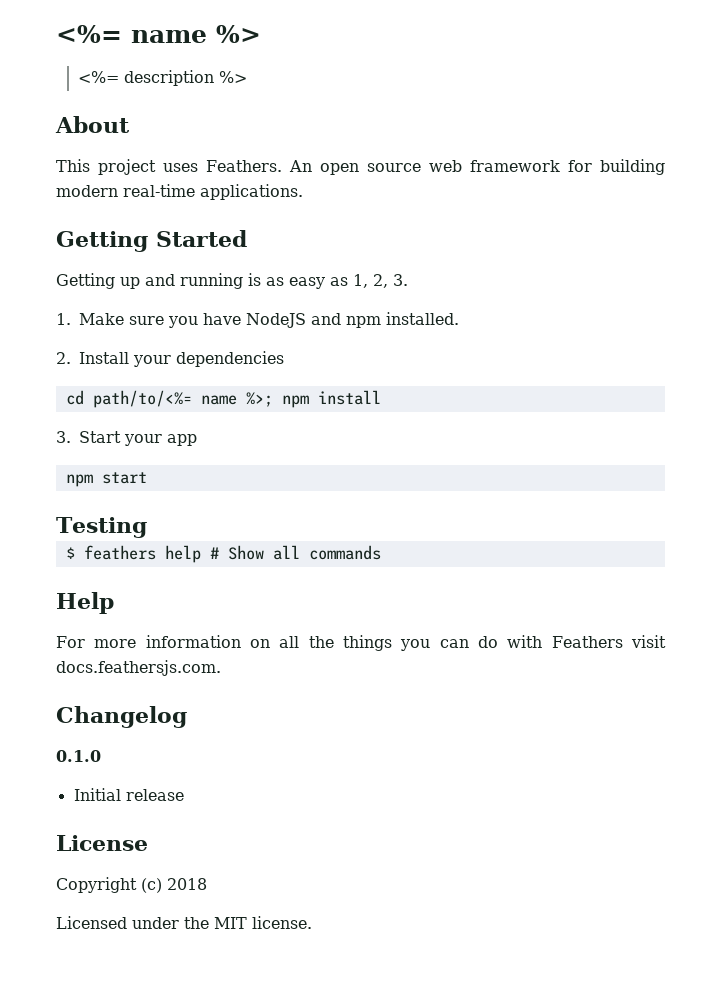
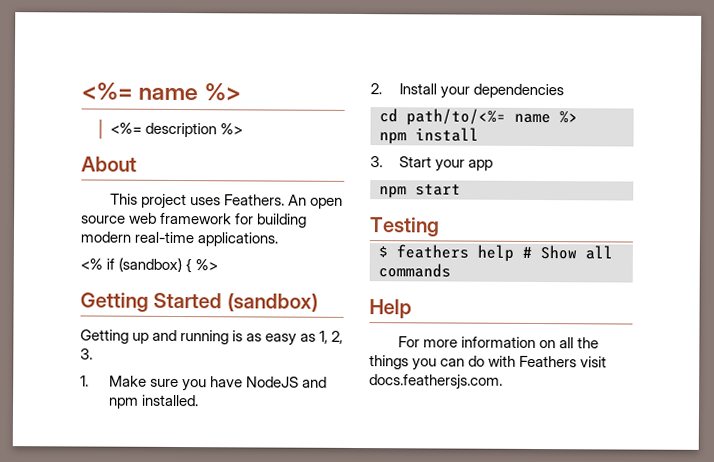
(303, 192) none -> [80,257,219,274] // <% if (sandbox) { %>
(247, 238) none -> [226,292,318,312] (sandbox)
[245,392,273,407] %>; -> [559,111,578,124] %> //
[56,706,187,728] [56,750,101,762] [73,788,184,801] [56,835,148,851] [56,877,207,893] [56,916,312,929] // Changelog // 0.1.0 // Initial release // License // Copyright (c) 2018 // Licensed under the MIT license. -> (503, 382) none

